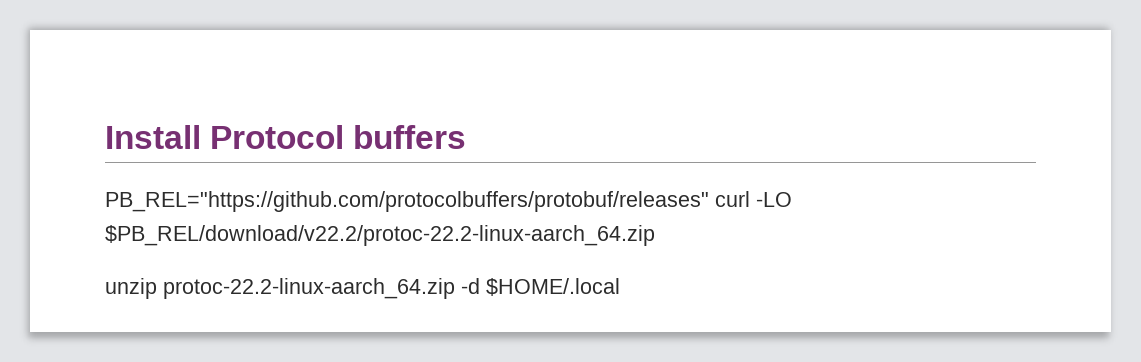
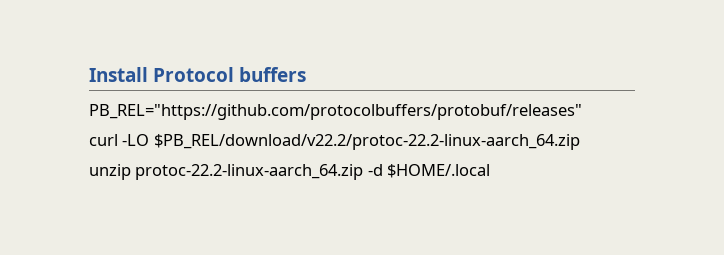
(709, 201) none -> (582, 112) //

